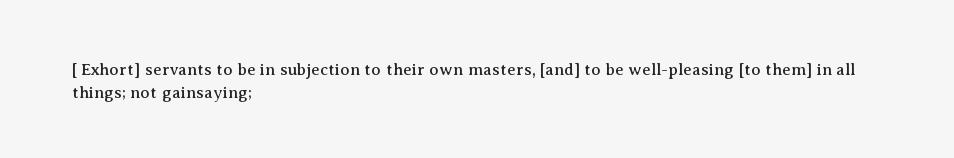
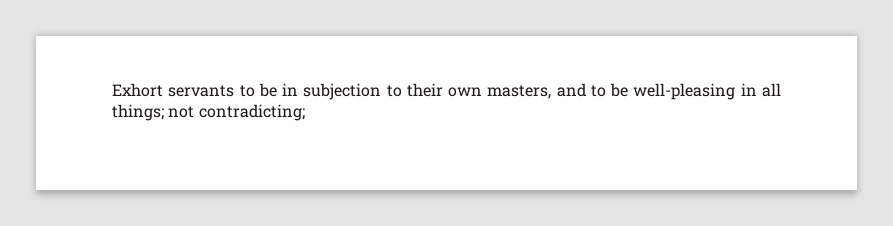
[72,63,141,78] [ Exhort] -> [112,83,163,97] Exhort
[540,63,581,78] [and] -> [556,83,586,97] and
[738,63,813,78] [to them] -> (736, 91) none
[161,86,252,102] gainsaying; -> [198,104,305,121] contradicting;

